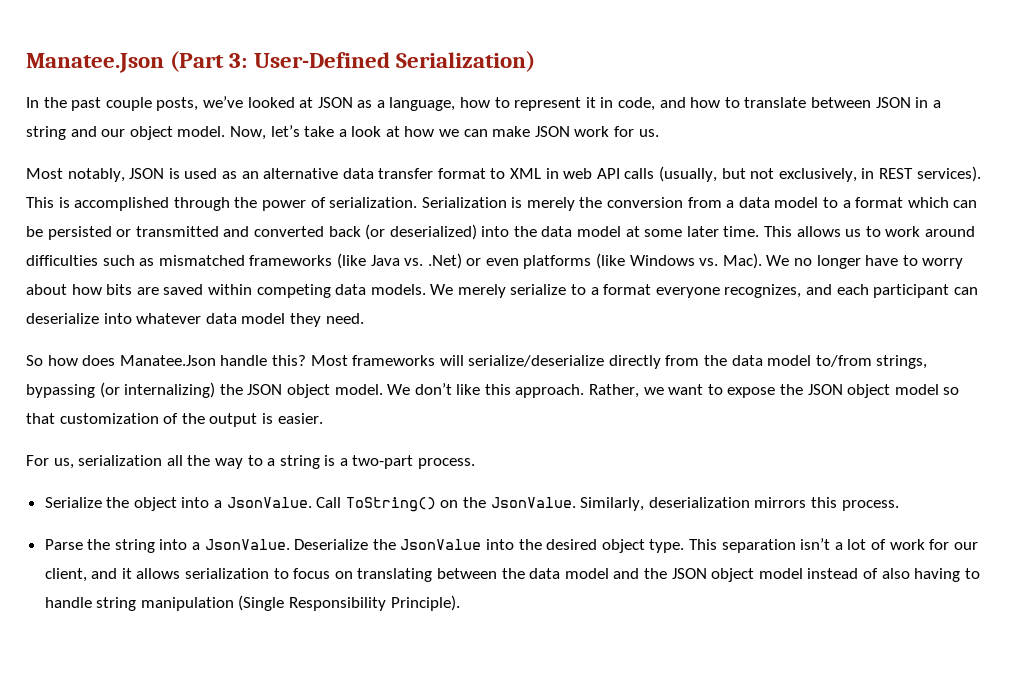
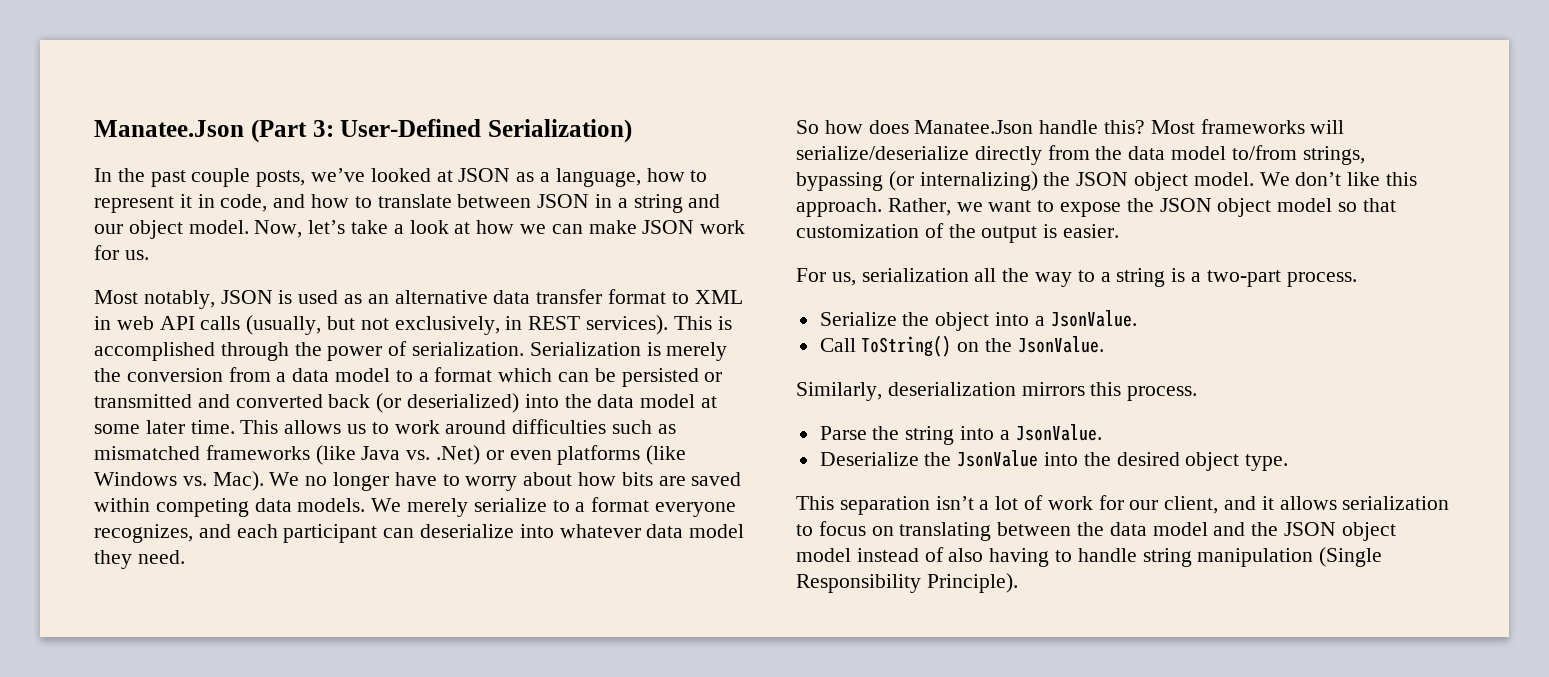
(312, 502) none -> (1137, 318) //
(576, 502) none -> (1104, 344) //
(290, 544) none -> (1102, 432) //
(685, 546) none -> (1289, 462) //

